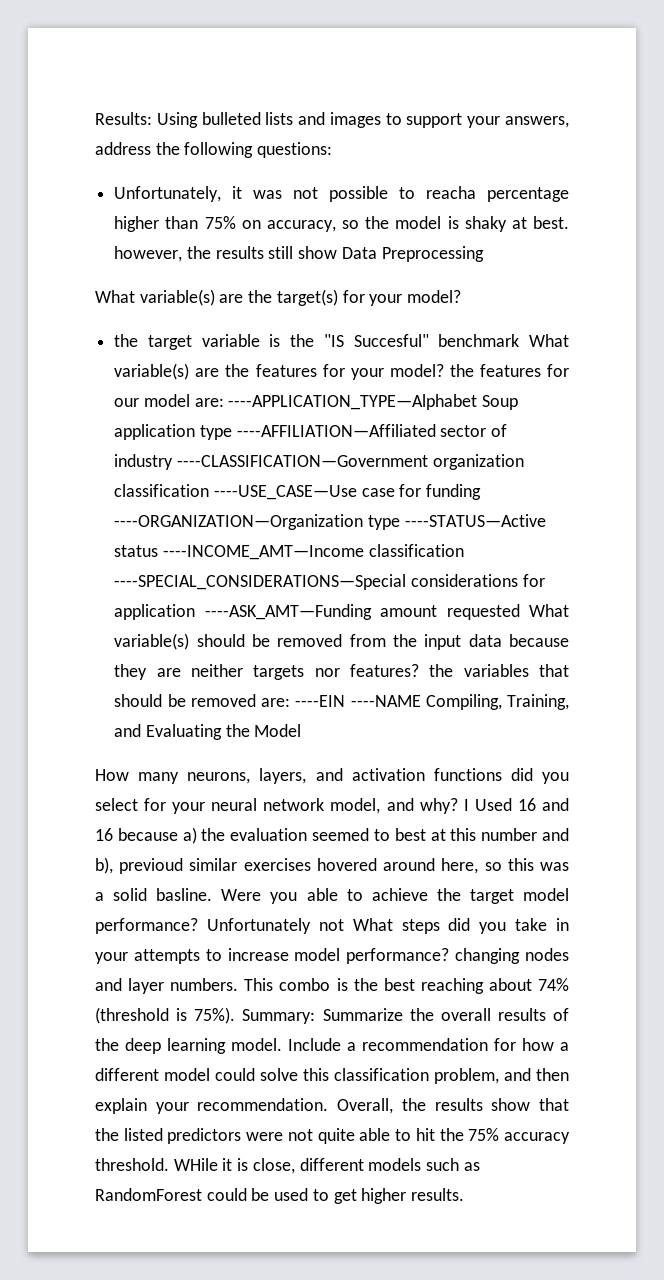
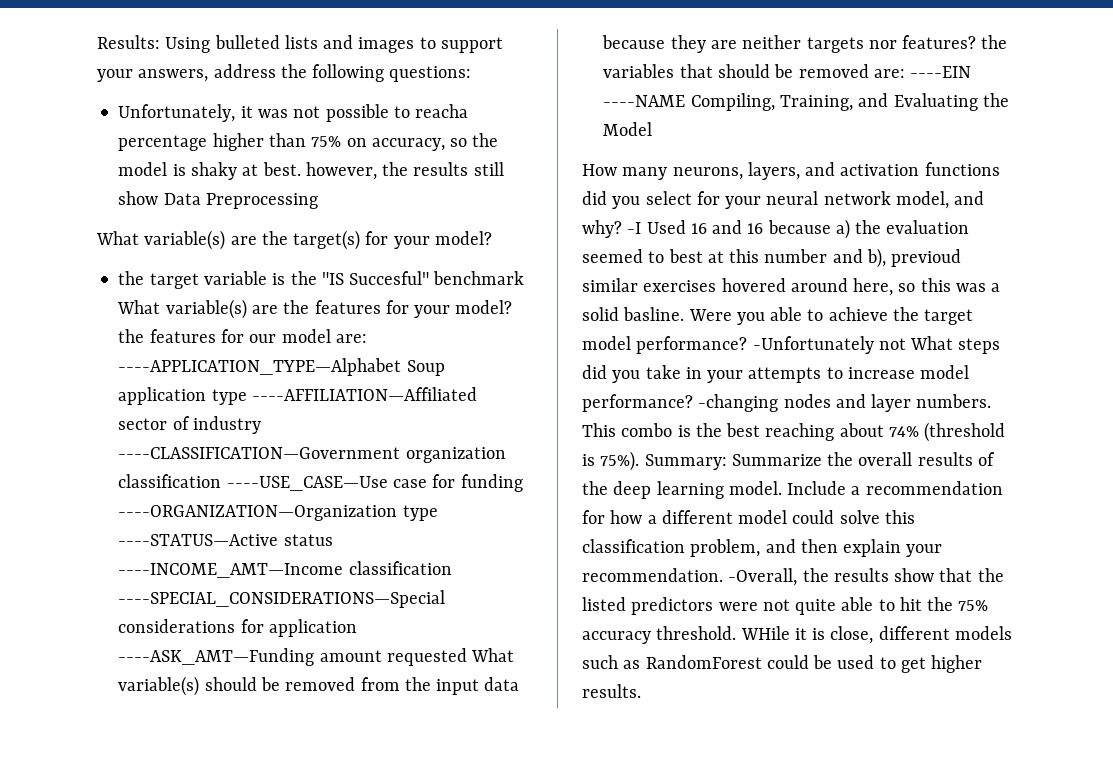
[463,799,469,811] I -> [627,222,642,234] -I
[206,918,311,934] Unfortunately -> [752,336,874,354] -Unfortunately
[455,948,521,964] changing -> [698,394,779,412] -changing
[337,1098,394,1114] Overall, -> [728,568,798,586] -Overall,

